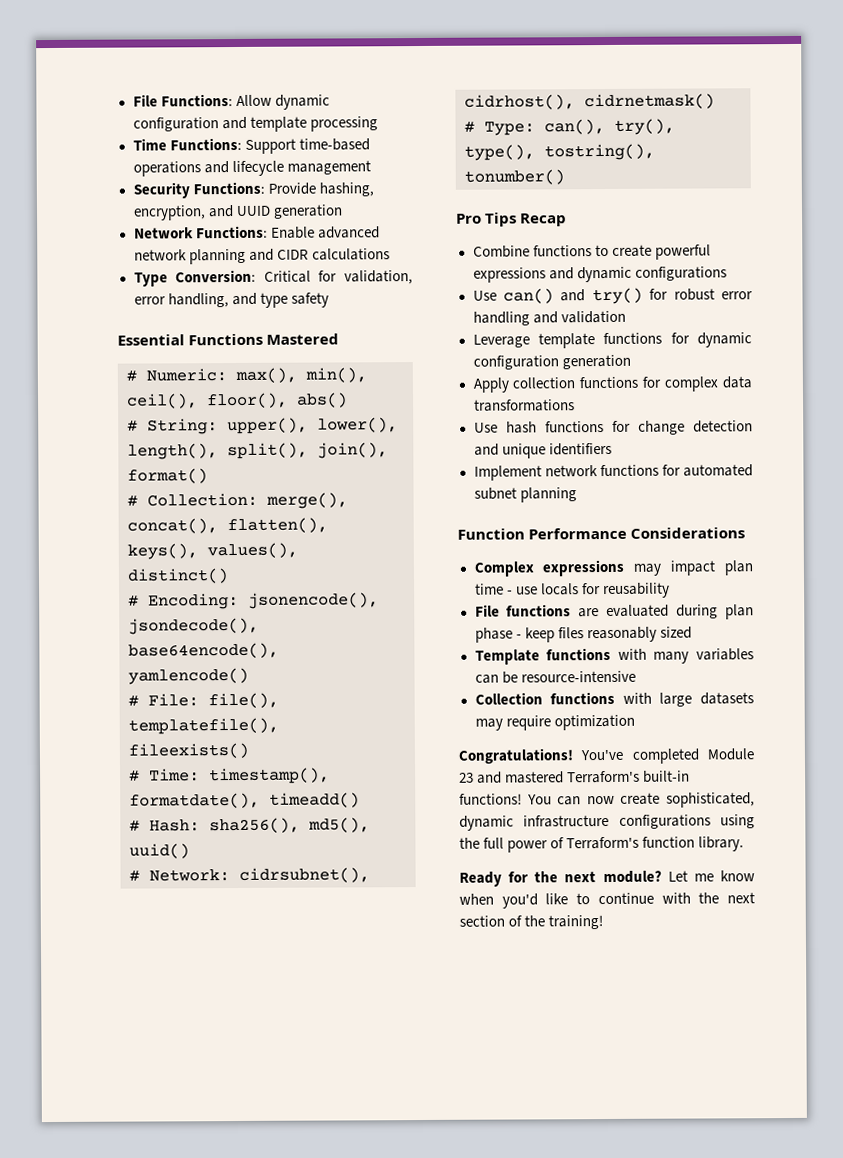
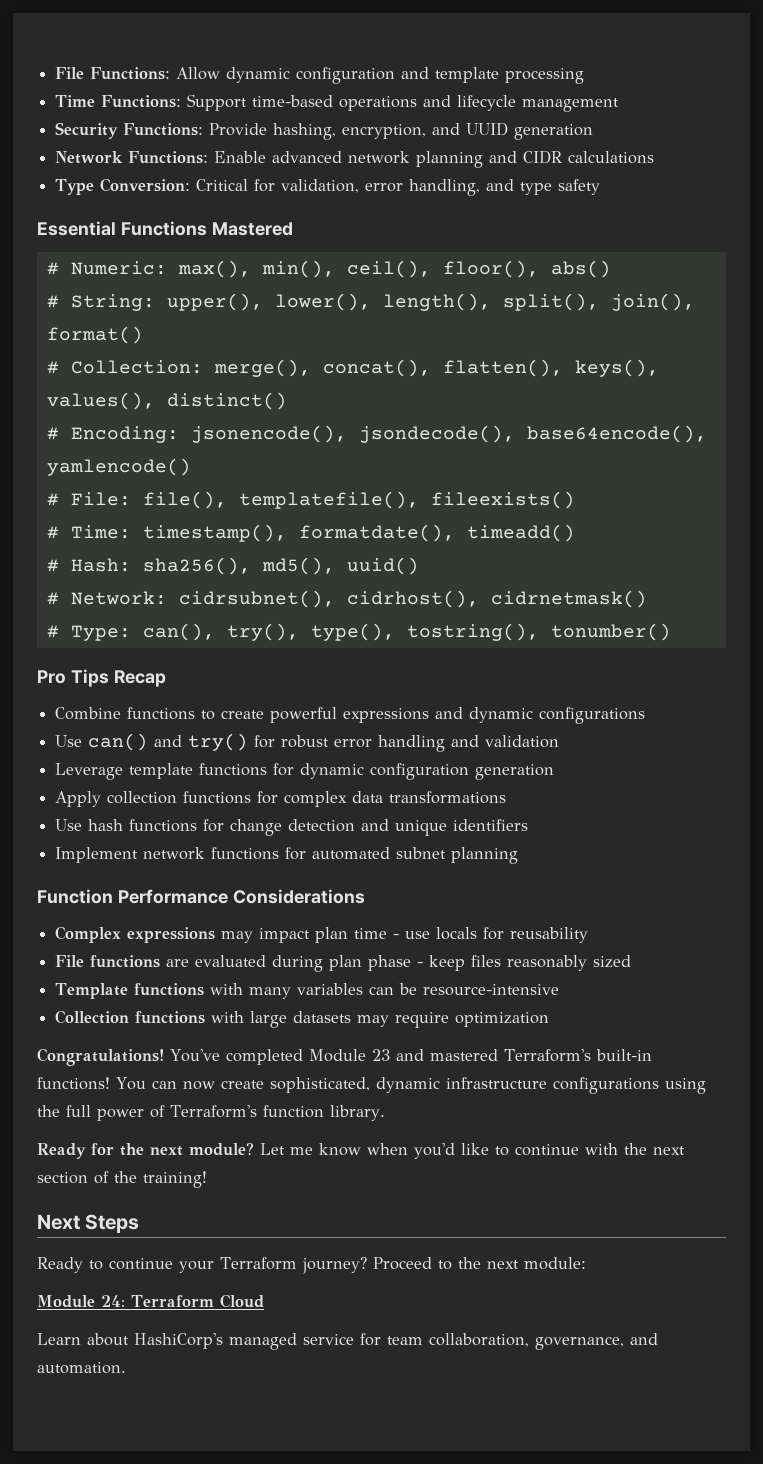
(604, 922) none -> [37,1214,140,1233] [37,1257,586,1274] [37,1294,264,1308] [37,1333,658,1350] [37,1362,126,1374] // Next Steps // Ready to continue your Terraform journey? Proceed to the next module: // Module 24: Terraform Cloud // Learn about HashiCorp's managed service for team collaboration, governance, and automation.

